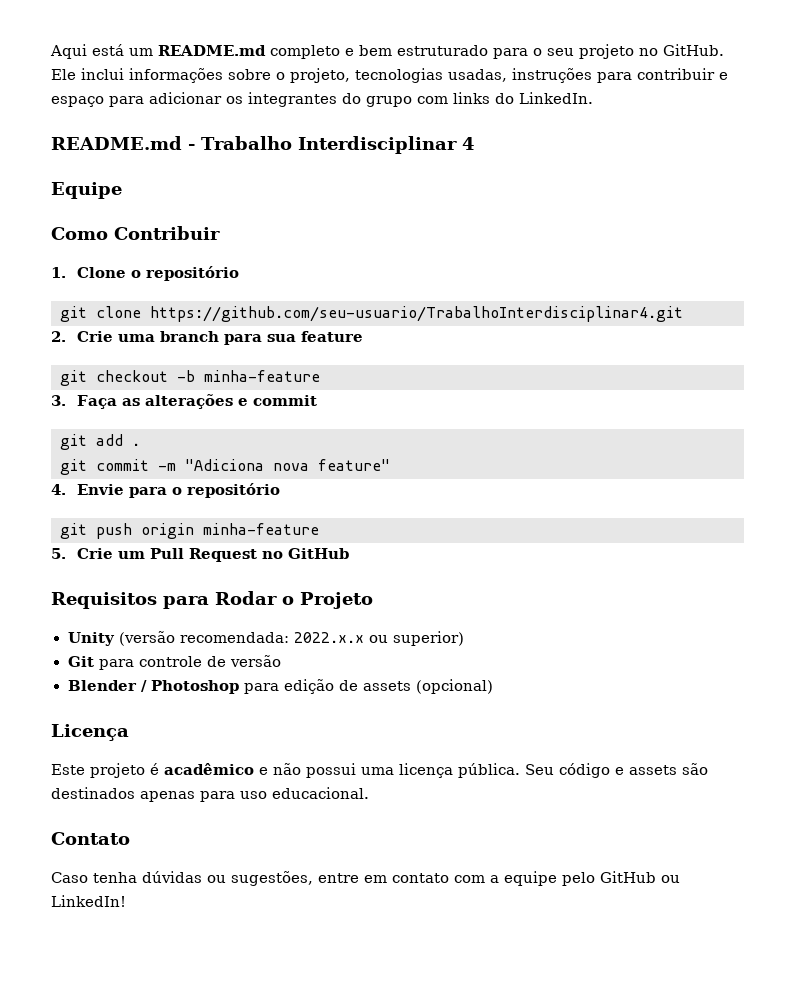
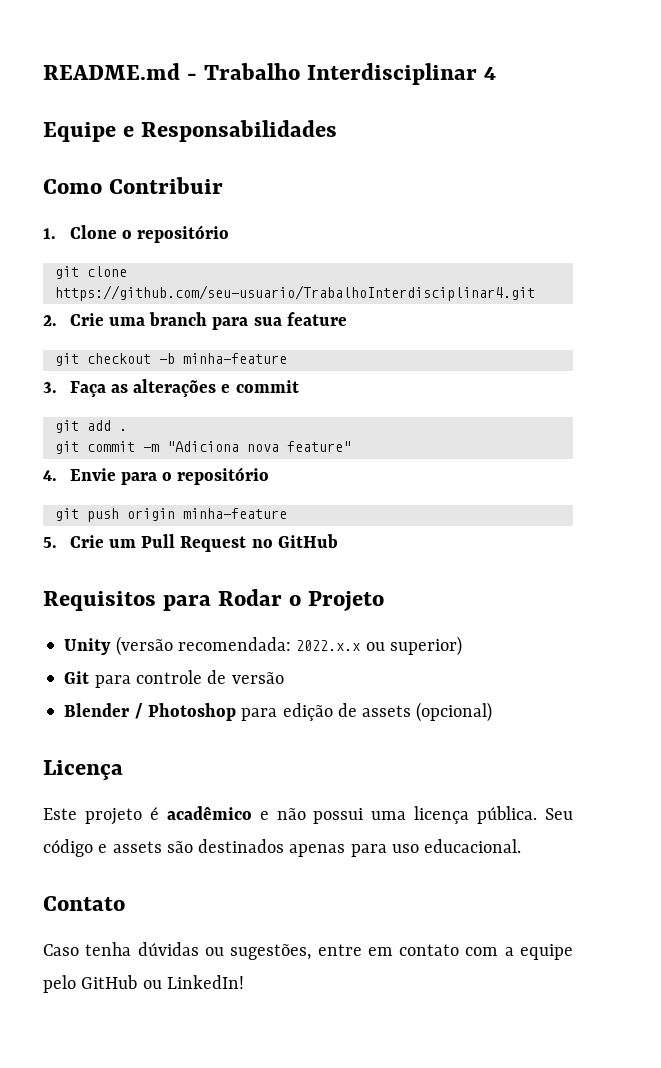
[50,44,724,59] [51,68,728,83] [51,92,593,107] Aqui está um README.md completo e bem estruturado para o seu projeto no GitHub. Ele inclui informações sobre o projeto, tecnologias usadas, instruções para contribuir e espaço para adicionar os integrantes do grupo com links do LinkedIn. // -> (43, 71) none
(122, 190) none -> [123,120,338,142] e Responsabilidades

